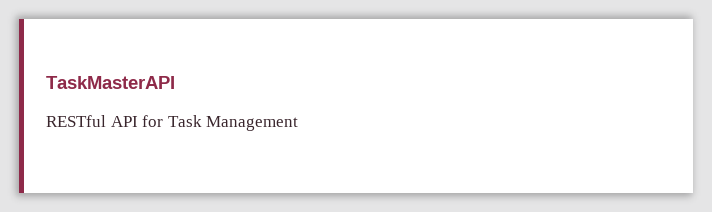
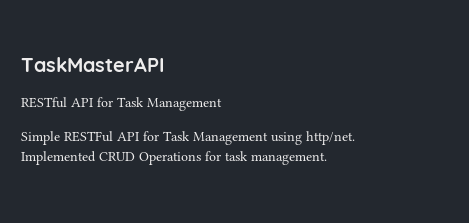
(299, 123) none -> [21,131,355,145] [21,151,327,165] // Simple RESTFul API for Task Management using http/net. Implemented CRUD Operations for task management.

